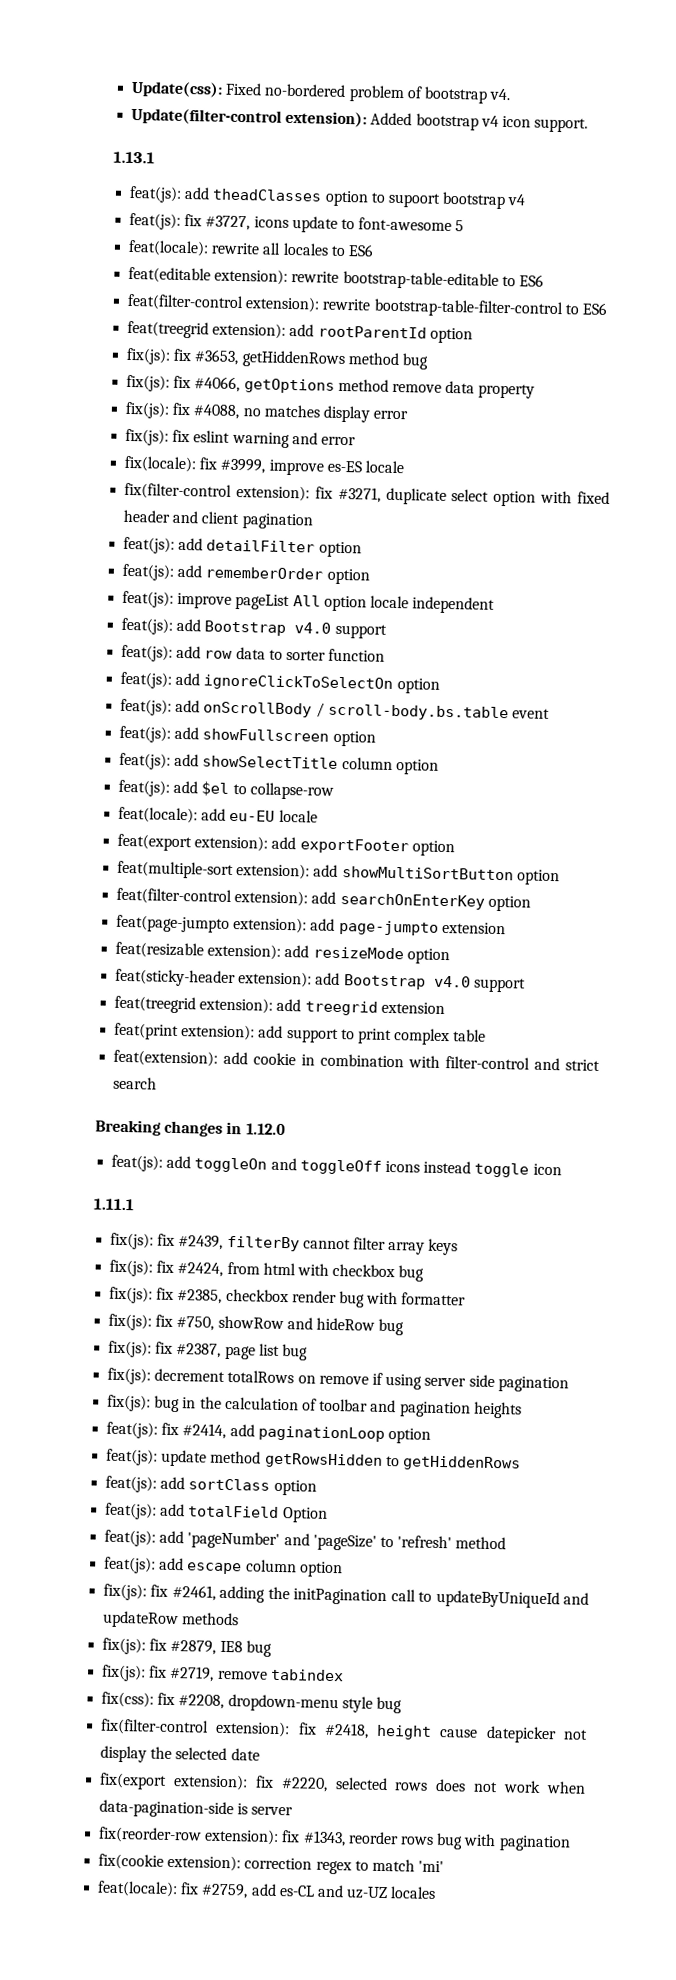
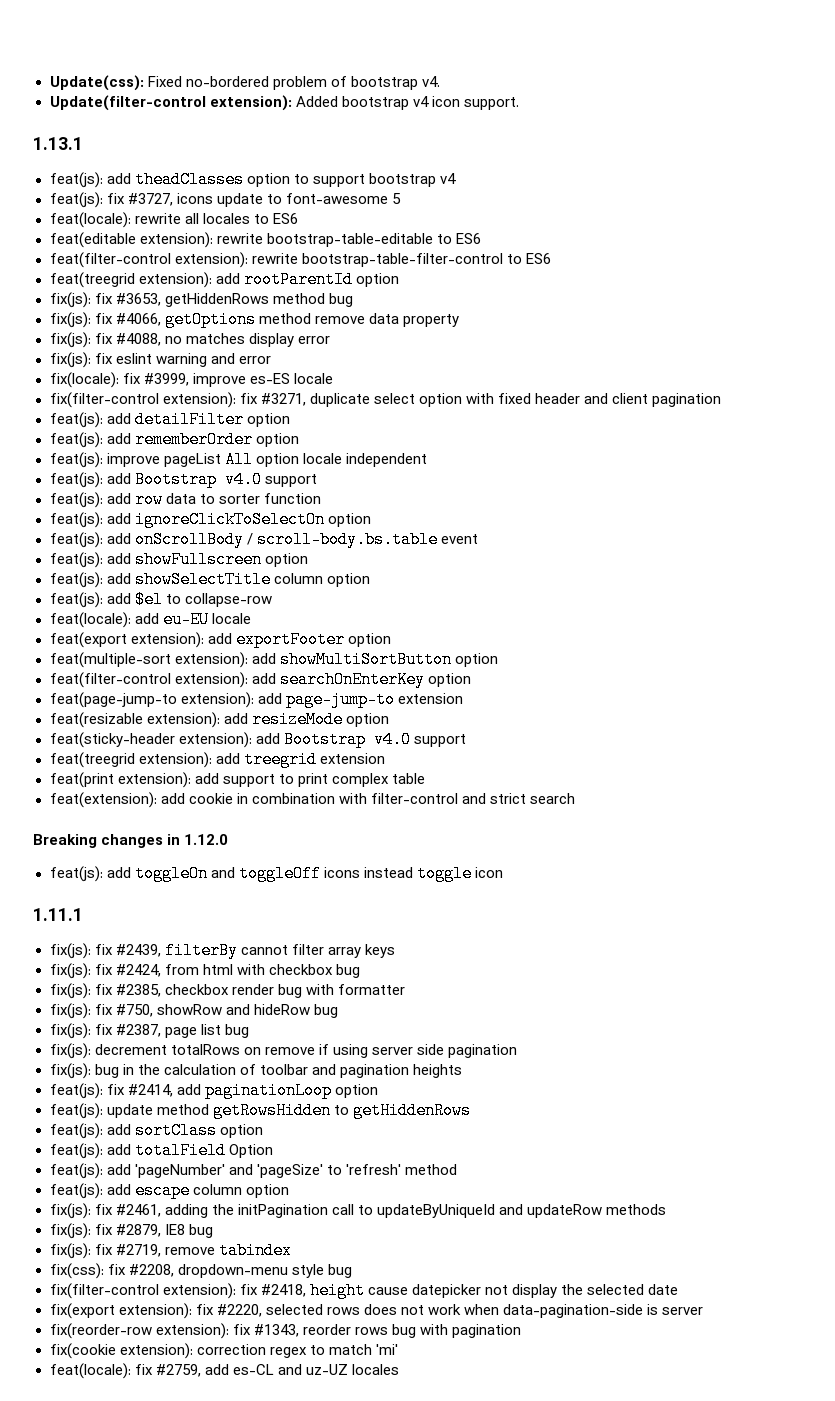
[387,192,441,208] supoort -> [312,174,365,187] support
[116,914,439,936] feat(page-jumpto extension): add page-jumpto -> [49,691,395,708] feat(page-jump-to extension): add page-jump-to

